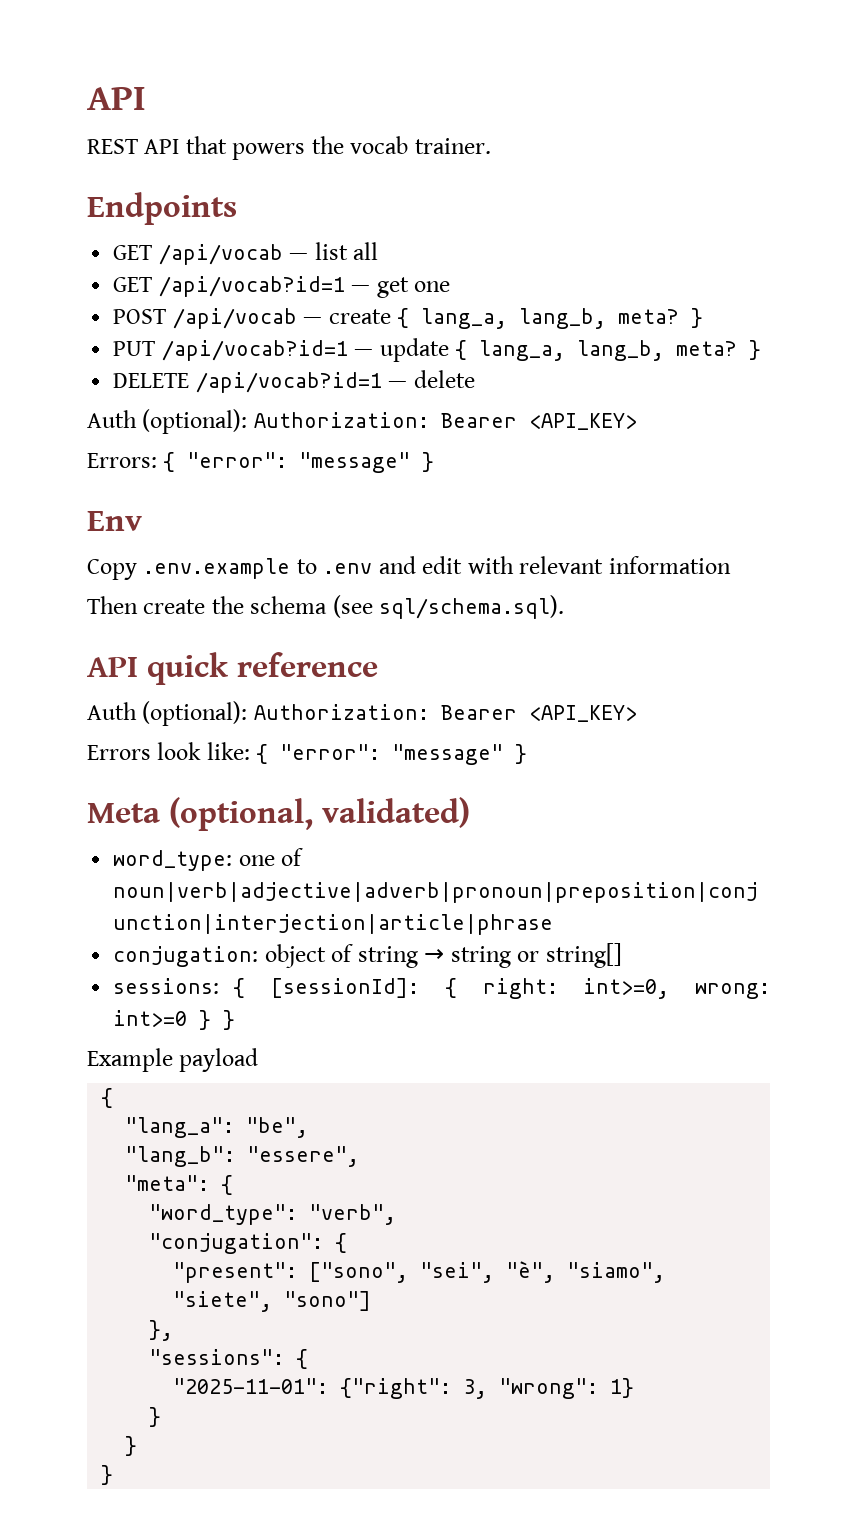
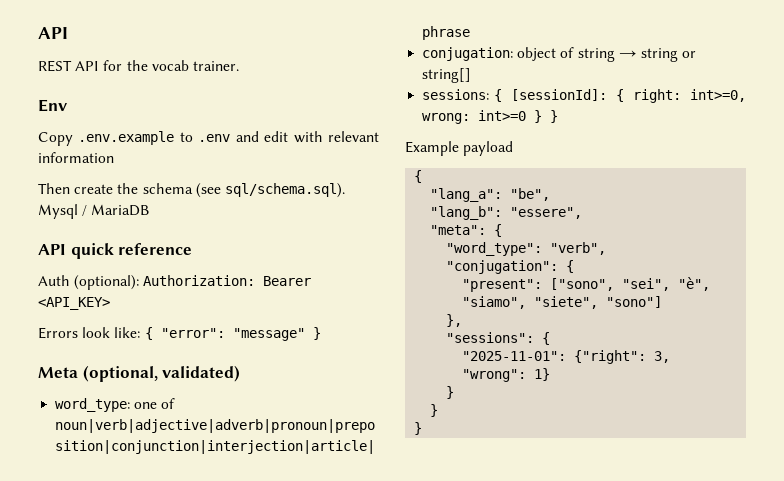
[185,136,306,160] that powers -> [103,60,123,71] for
[87,192,237,225] [113,242,379,265] [113,276,451,298] [113,308,704,329] [113,338,762,362] [113,370,475,393] [87,409,637,434] [87,452,435,473] // Endpoints // GET /api/vocab — list all // GET /api/vocab?id=1 — get one // POST /api/vocab — create { lang_a, lang_b, meta? } // PUT /api/vocab?id=1 — update { lang_a, lang_b, meta? } // DELETE /api/vocab?id=1 — delete // Auth (optional): Authorization: Bearer <API_KEY> // Errors: { "error": "message" } -> (239, 66) none
(565, 607) none -> [38,204,151,219] Mysql / MariaDB

